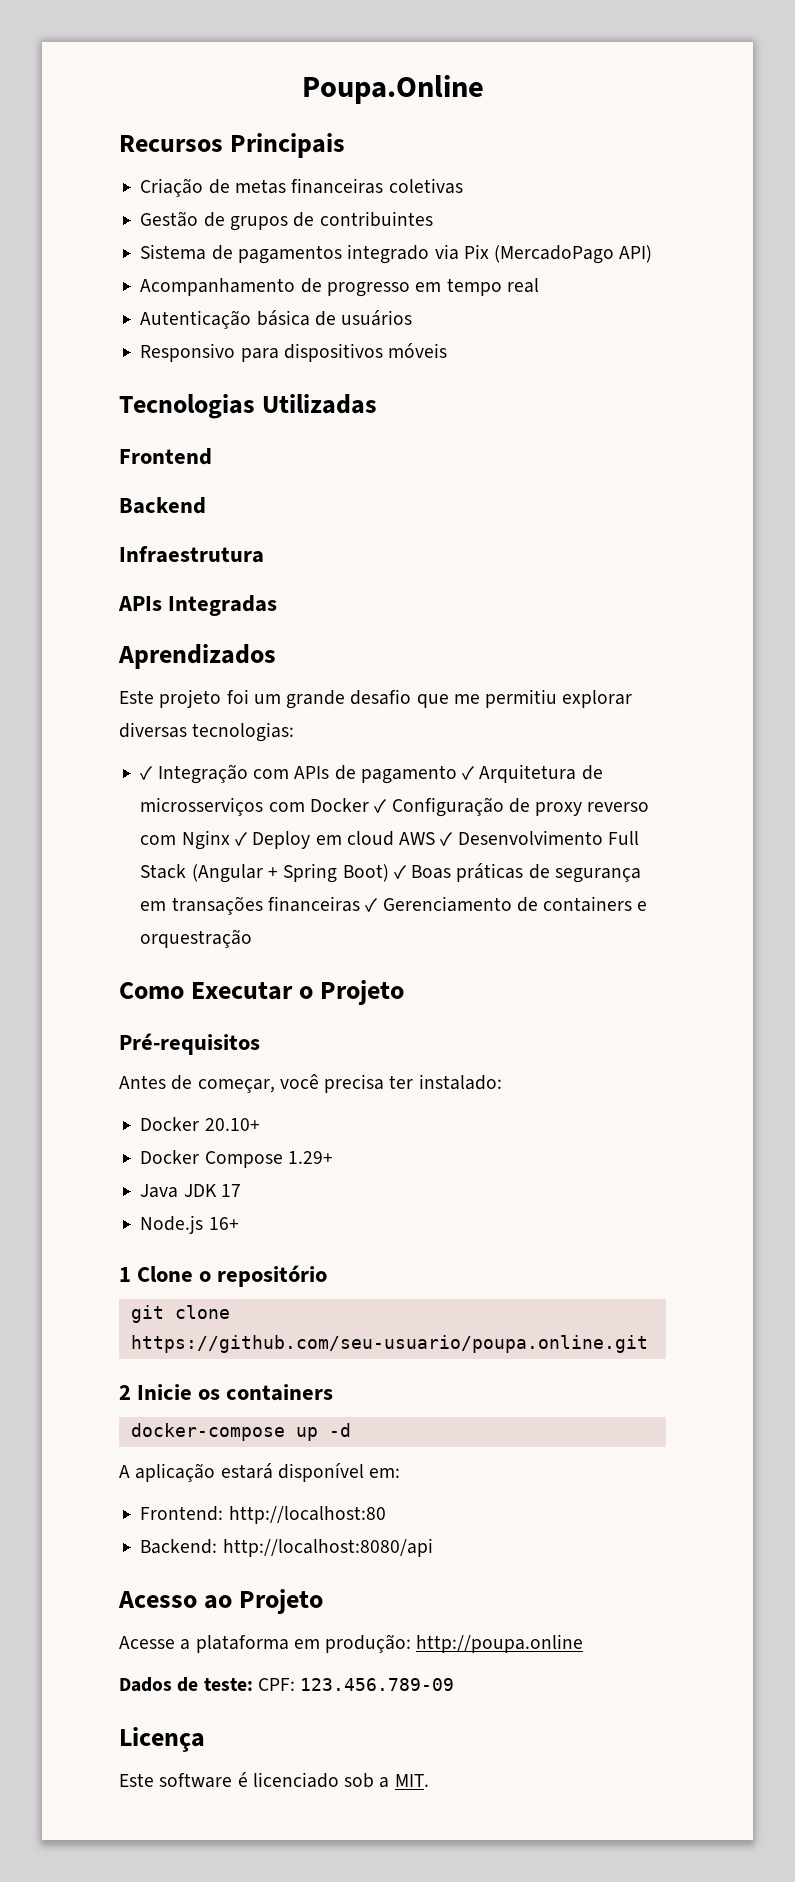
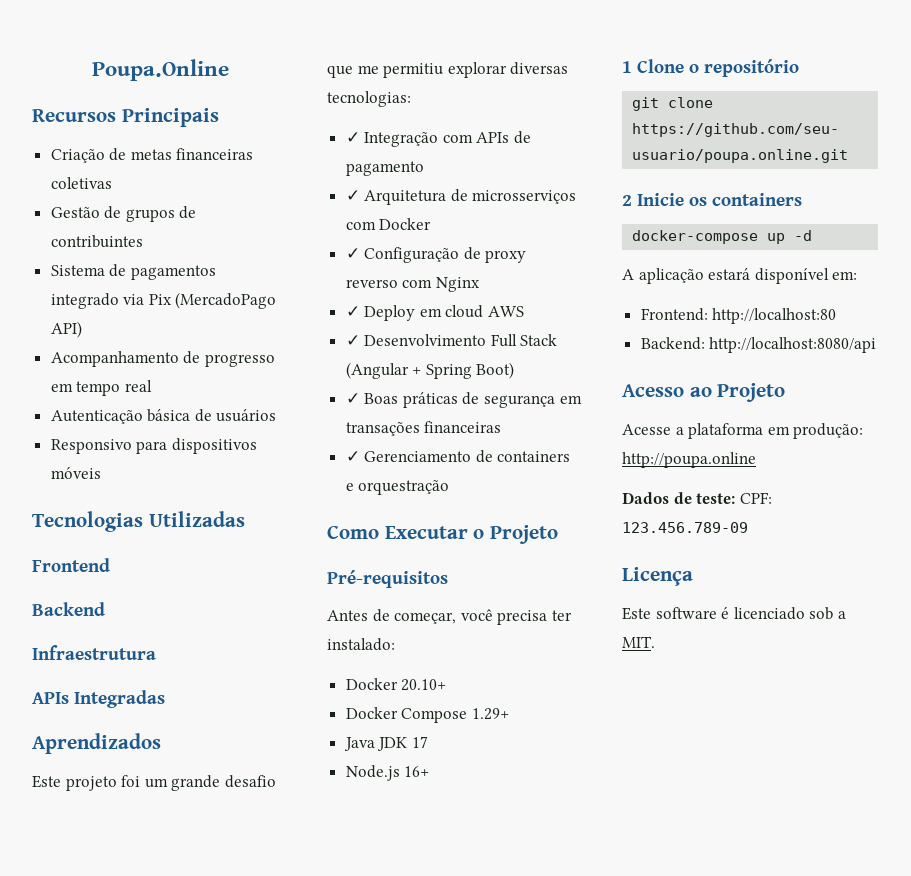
(457, 774) none -> (424, 168) //
(369, 805) none -> (432, 224) //
(230, 840) none -> (480, 284) //
(436, 838) none -> (525, 311) //
(389, 873) none -> (515, 370) //
(360, 904) none -> (502, 427) //

